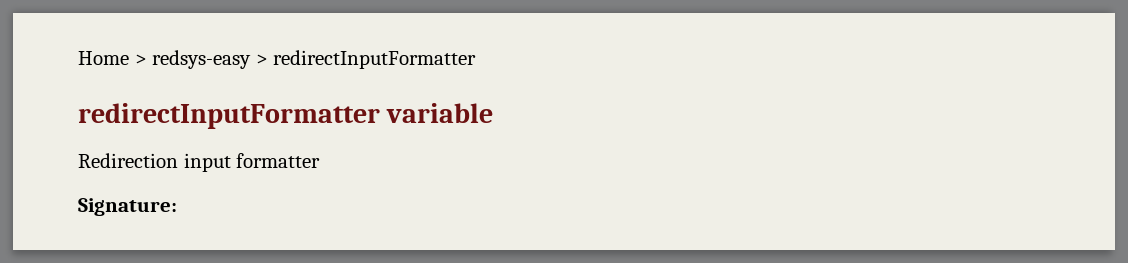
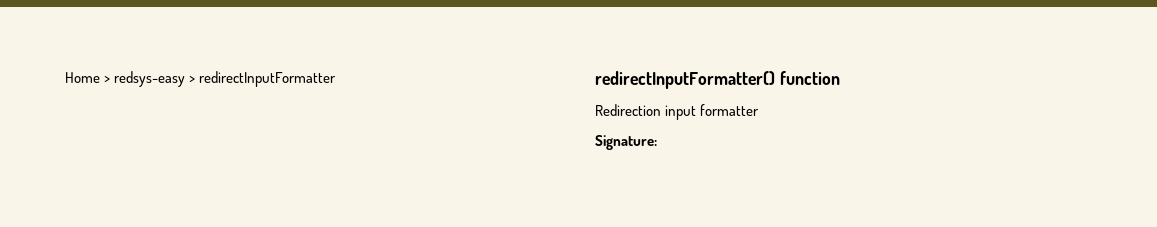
[78,103,494,129] redirectInputFormatter variable -> [595,71,840,89] redirectInputFormatter() function

